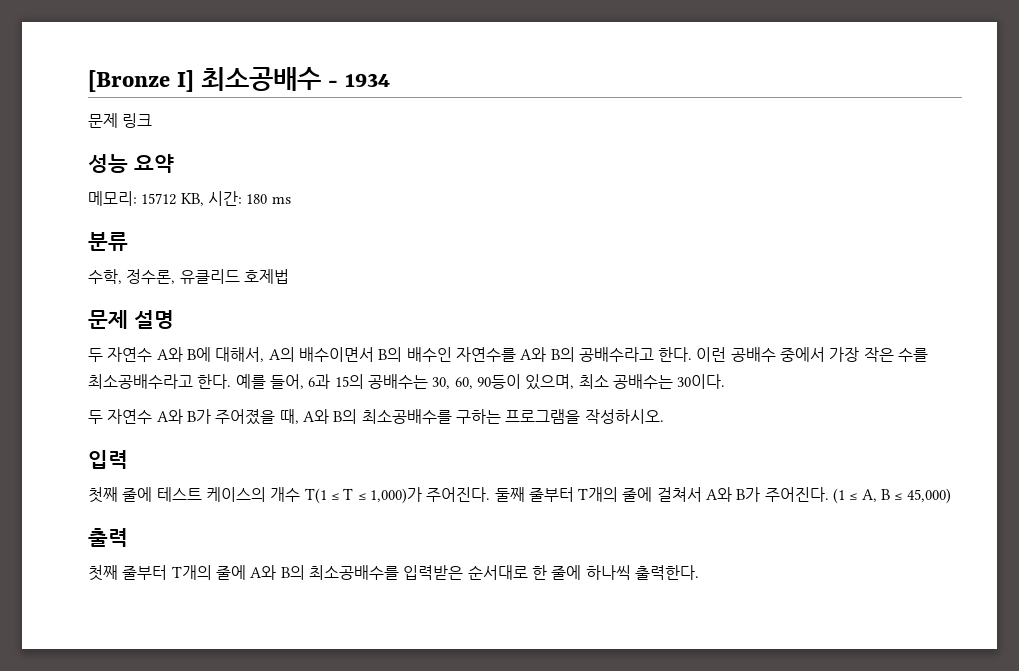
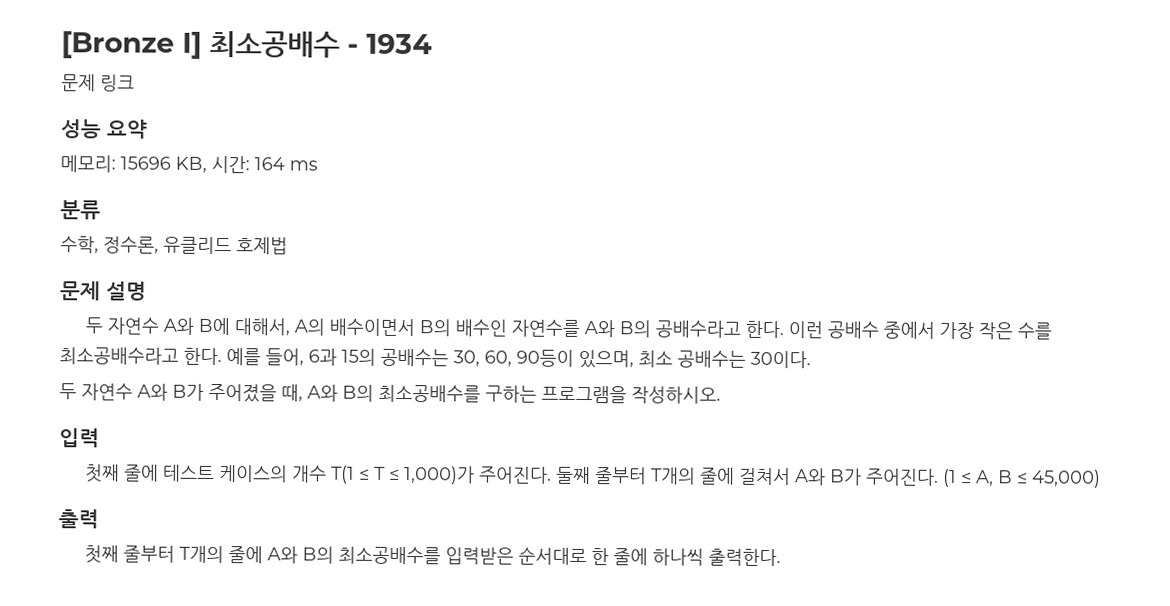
[141,193,177,205] 15712 -> [120,156,171,170] 15696
[246,194,268,204] 180 -> [254,157,285,171] 164

